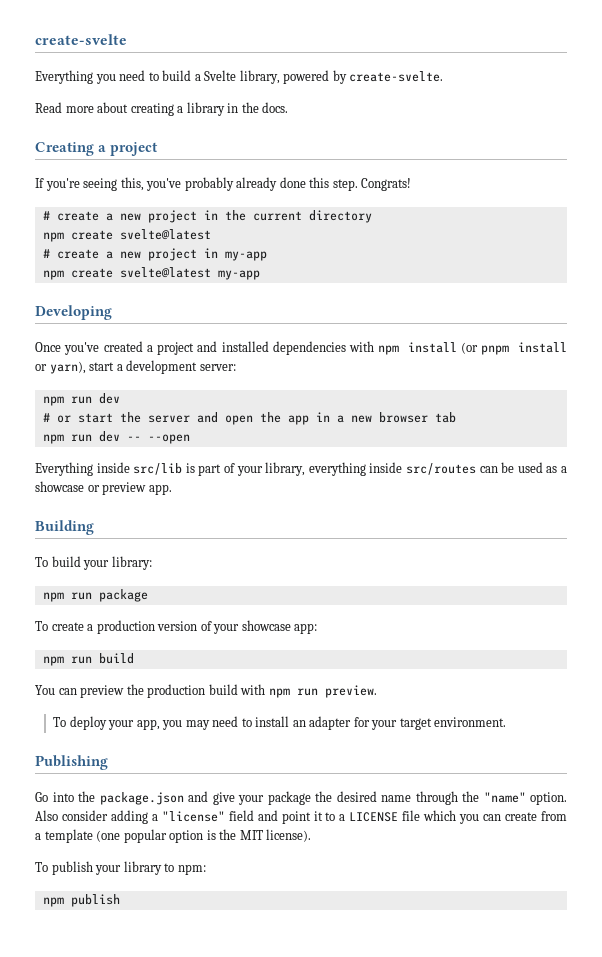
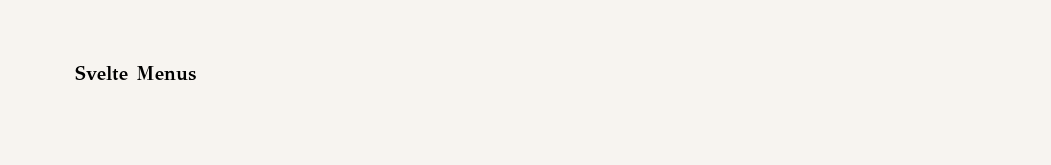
[35,34,127,45] [35,70,444,84] [35,102,289,116] [35,142,159,156] [35,177,412,191] [42,210,372,223] [42,229,211,242] [42,248,267,261] [42,267,260,280] [35,305,112,320] [35,341,568,355] [35,360,236,374] [42,393,120,406] [42,412,456,425] [42,431,190,444] [35,462,568,476] [35,481,172,495] [35,520,94,535] [35,556,152,570] [42,589,148,602] [35,620,318,634] [42,653,134,666] [35,684,377,698] [53,716,507,730] [35,755,108,770] [35,791,567,805] [35,810,567,824] [35,829,312,843] [35,861,206,875] [42,894,120,907] create-svelte // Everything you need to build a Svelte library, powered by create-svelte. // Read more about creating a library in the docs. // Creating a project // If you're seeing this, you've probably already done this step. Congrats! // # create a new project in the current directory // npm create svelte@latest // # create a new project in my-app // npm create svelte@latest my-app // Developing // Once you've created a project and installed dependencies with npm install (or pnpm install or yarn), start a development server: // npm run dev // # or start the server and open the app in a new browser tab // npm run dev -- --open // Everything inside src/lib is part of your library, everything inside src/routes can be used as a showcase or preview app. // Building // To build your library: // npm run package // To create a production version of your showcase app: // npm run build // You can preview the production build with npm run preview. // To deploy your app, you may need to install an adapter for your target environment. // Publishing // Go into the package.json and give your package the desired name through the "name" option. Also consider adding a "license" field and point it to a LICENSE file which you can create from a template (one popular option is the MIT license). // To publish your library to npm: // npm publish -> [75,65,196,81] Svelte Menus

